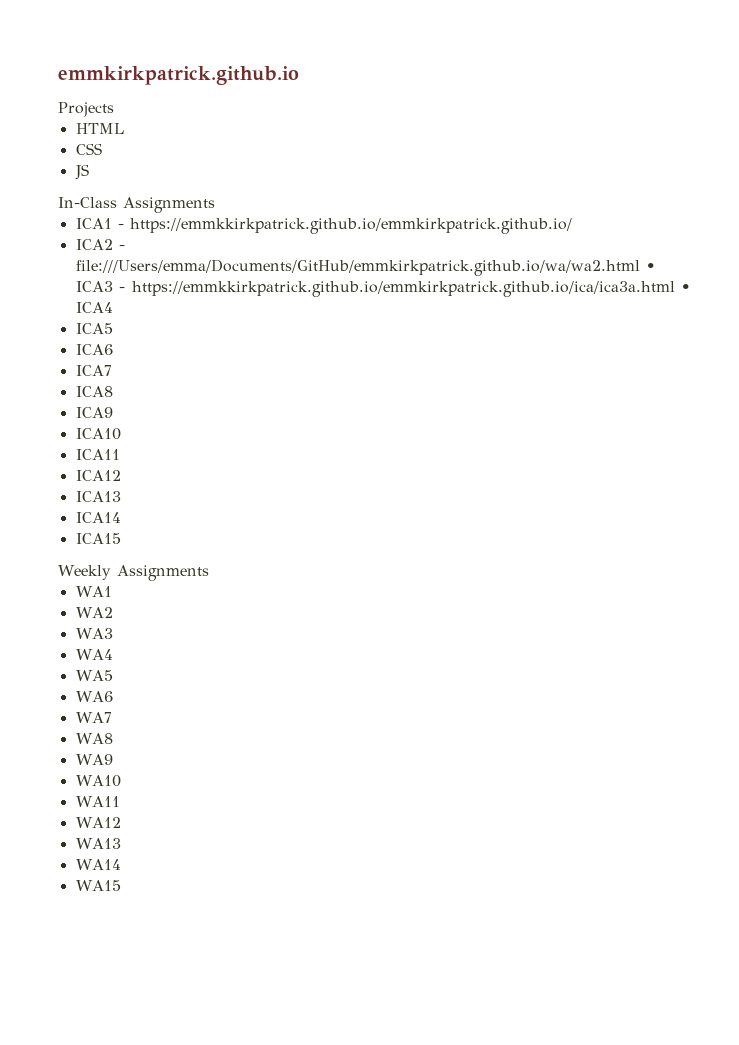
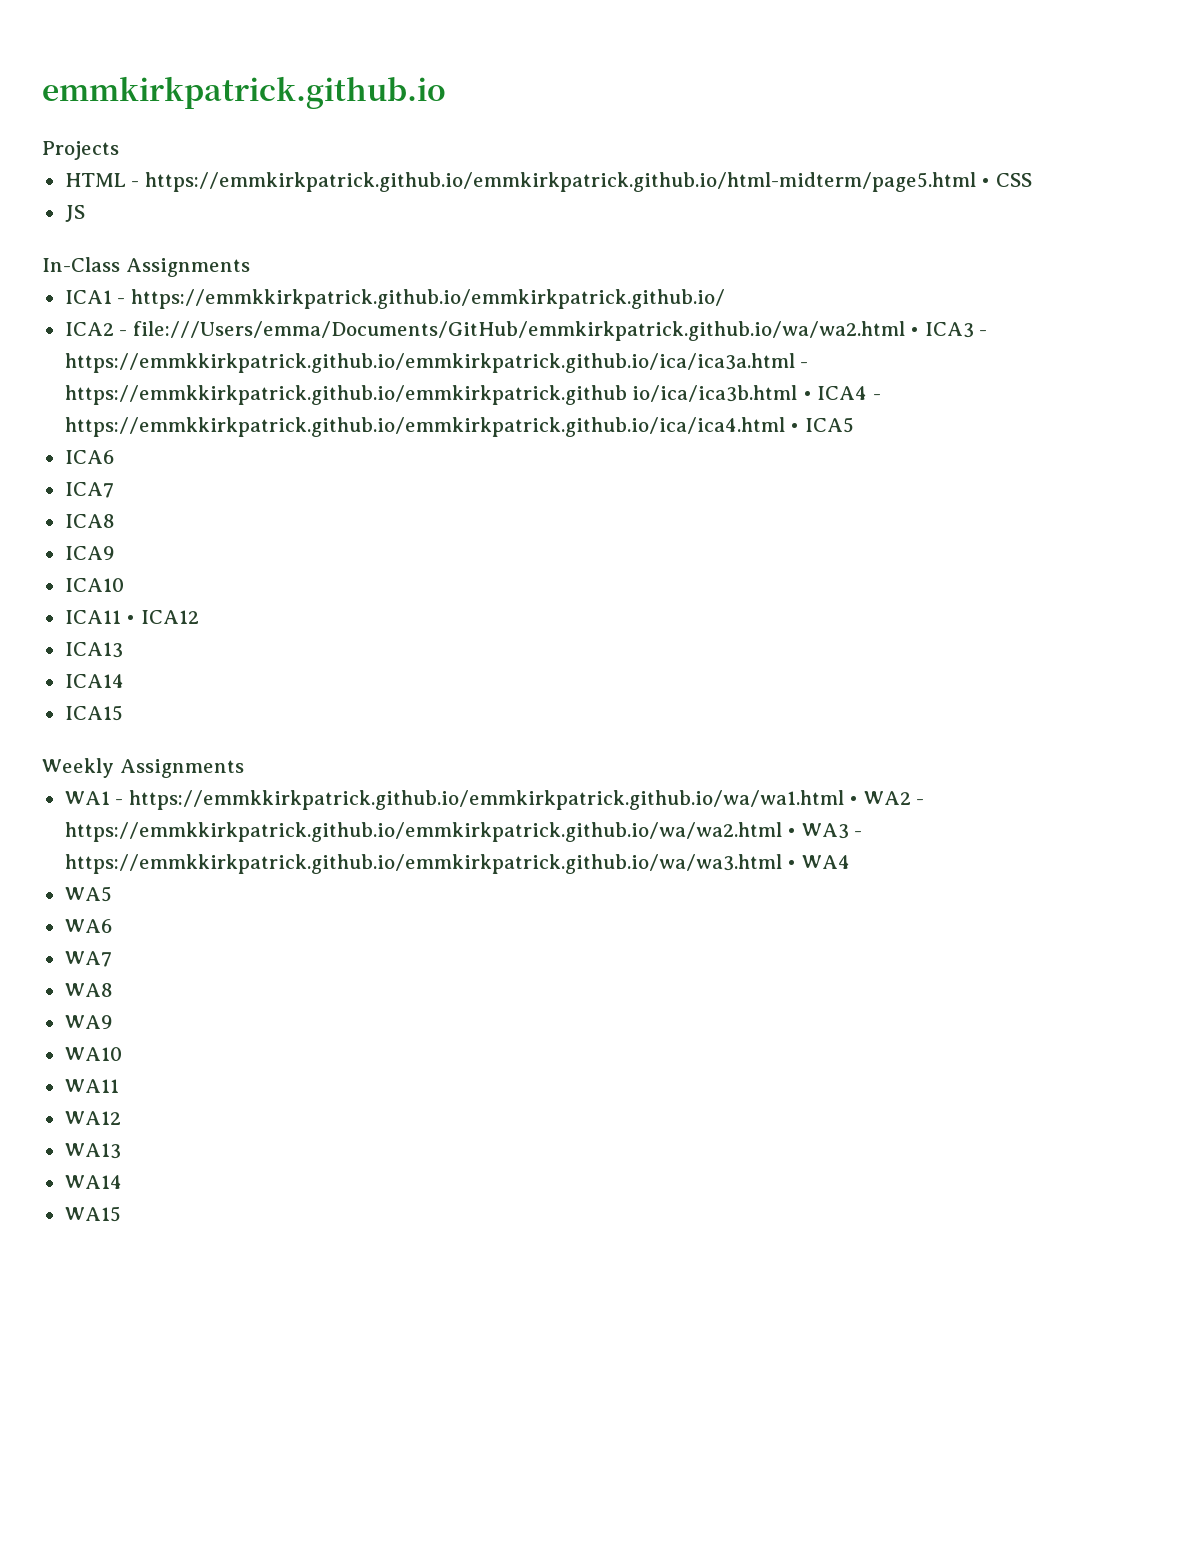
(124, 128) // -> [131,172,991,192] - https://emmkirkpatrick.github.io/emmkirkpatrick.github.io/html-midterm/page5.html •
(675, 289) none -> [800,362,809,368] [64,385,798,405] - https://emmkkirkpatrick.github.io/emmkirkpatrick.github io/ica/ica3b.html
(113, 307) // -> [872,394,881,400] [64,417,800,437] - https://emmkkirkpatrick.github.io/emmkirkpatrick.github.io/ica/ica4.html •
(120, 454) // -> [126,615,136,624] •
[75,607,113,618] [75,628,113,639] // WA2 // WA3 // -> [115,790,925,810] [64,822,863,842] [64,854,797,874] - https://emmkkirkpatrick.github.io/emmkirkpatrick.github.io/wa/wa1.html • WA2 - https://emmkkirkpatrick.github.io/emmkirkpatrick.github.io/wa/wa2.html • WA3 - https://emmkkirkpatrick.github.io/emmkirkpatrick.github.io/wa/wa3.html •

